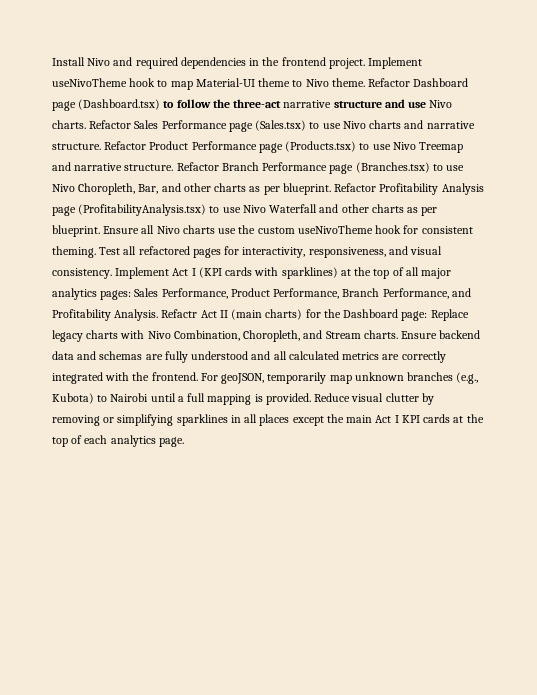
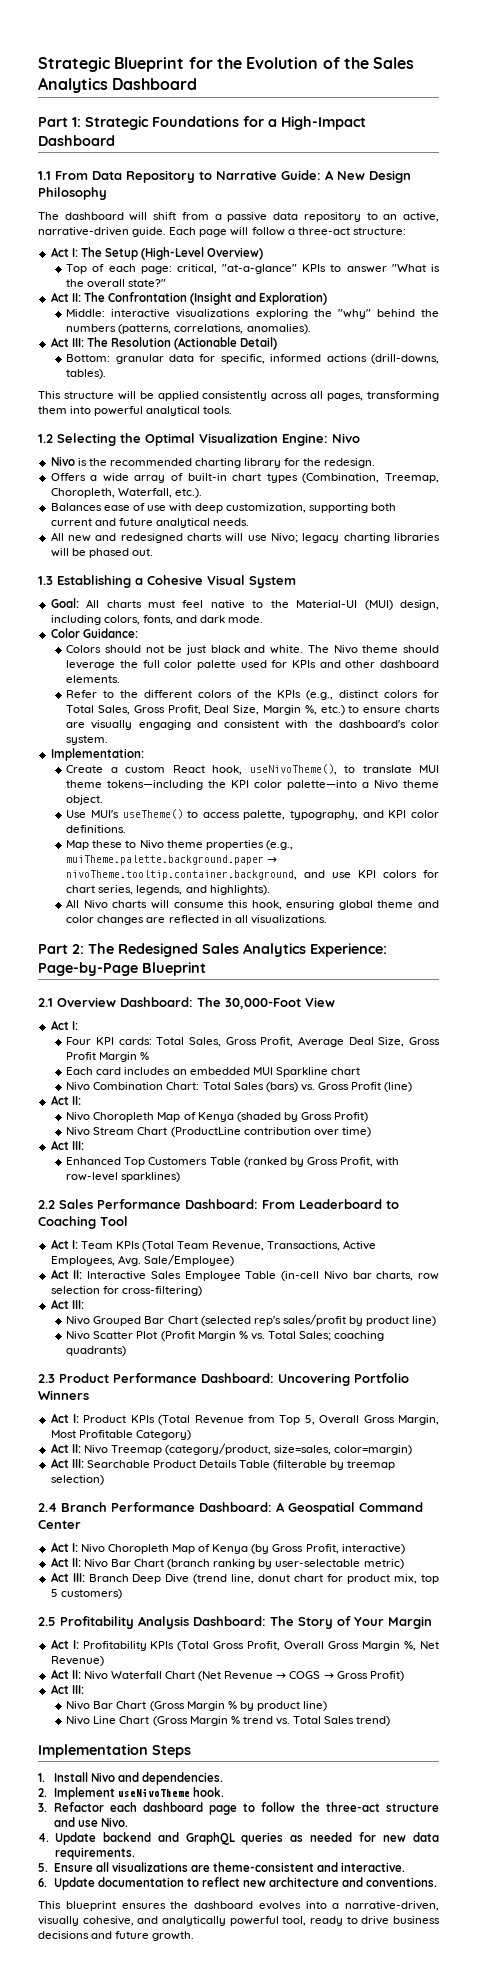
[52,57,423,69] [52,78,469,90] [52,99,161,111] Install Nivo and required dependencies in the frontend project. Implement useNivoTheme hook to map Material-UI theme to Nivo theme. Refactor Dashboard page (Dashboard.tsx) -> [38,57,415,72] [38,77,198,93] [38,116,366,130] [38,135,115,146] [38,170,411,183] [38,187,107,200] [38,212,439,222] [38,227,406,237] [50,247,264,260] [66,264,441,274] [66,279,167,288] [50,292,328,305] [66,309,439,319] [66,324,311,334] [50,337,278,350] [66,354,439,364] [66,369,107,379] [38,391,439,401] [38,406,233,416] [38,433,360,446] [50,456,376,468] [50,473,439,483] [50,488,202,498] [50,503,397,513] [50,518,250,528] [50,532,440,543] [50,548,153,558] [38,575,296,588] [50,598,439,610] [50,615,264,625] [50,628,138,638] [66,645,440,655] [66,660,440,670] [66,675,121,683] [66,690,439,700] [66,705,440,715] [66,720,439,730] [66,735,109,745] [50,748,144,761] [66,764,439,775] [66,780,439,790] [66,795,104,805] [66,809,439,820] [66,825,127,833] [66,840,293,850] [66,855,278,865] [66,870,439,880] [66,885,270,895] [66,899,439,910] [66,915,327,925] [38,943,387,957] [38,962,206,976] [38,997,335,1009] [50,1020,78,1030] [66,1036,440,1047] [66,1052,150,1062] [66,1067,360,1077] [66,1082,413,1092] [50,1095,81,1105] [66,1112,369,1122] [66,1127,371,1137] [50,1140,84,1150] [66,1157,400,1167] [66,1172,181,1182] [38,1199,399,1209] [38,1216,128,1229] [50,1239,377,1251] [50,1254,234,1266] [50,1269,440,1281] [50,1286,202,1296] [50,1299,84,1309] [66,1314,437,1326] [66,1331,385,1341] [66,1346,127,1356] [38,1373,409,1386] [38,1390,89,1400] [50,1413,439,1425] [50,1430,191,1440] [50,1443,413,1455] [50,1458,396,1470] [50,1475,104,1485] [38,1502,423,1515] [38,1520,81,1529] [50,1542,405,1554] [50,1557,404,1569] [50,1572,439,1584] [50,1589,122,1599] [38,1616,432,1629] [50,1639,439,1651] [50,1656,104,1666] [50,1669,404,1681] [50,1684,84,1694] [66,1701,328,1711] [66,1716,391,1726] [38,1744,191,1758] [38,1772,223,1785] [38,1787,224,1800] [38,1802,237,1815] Strategic Blueprint for the Evolution of the Sales Analytics Dashboard // Part 1: Strategic Foundations for a High-Impact Dashboard // 1.1 From Data Repository to Narrative Guide: A New Design Philosophy // The dashboard will shift from a passive data repository to an active, narrative-driven guide. Each page will follow a three-act structure: // Act I: The Setup (High-Level Overview) // Top of each page: critical, "at-a-glance" KPIs to answer "What is the overall state?" // Act II: The Confrontation (Insight and Exploration) // Middle: interactive visualizations exploring the "why" behind the numbers (patterns, correlations, anomalies). // Act III: The Resolution (Actionable Detail) // Bottom: granular data for specific, informed actions (drill-downs, tables). // This structure will be applied consistently across all pages, transforming them into powerful analytical tools. // 1.2 Selecting the Optimal Visualization Engine: Nivo // Nivo is the recommended charting library for the redesign. // Offers a wide array of built-in chart types (Combination, Treemap, Choropleth, Waterfall, etc.). // Balances ease of use with deep customization, supporting both current and future analytical needs. // All new and redesigned charts will use Nivo; legacy charting libraries will be phased out. // 1.3 Establishing a Cohesive Visual System // Goal: All charts must feel native to the Material-UI (MUI) design, including colors, fonts, and dark mode. // Color Guidance: // Colors should not be just black and white. The Nivo theme should leverage the full color palette used for KPIs and other dashboard elements. // Refer to the different colors of the KPIs (e.g., distinct colors for Total Sales, Gross Profit, Deal Size, Margin %, etc.) to ensure charts are visually engaging and consistent with the dashboard's color system. // Implementation: // Create a custom React hook, useNivoTheme(), to translate MUI theme tokens—including the KPI color palette—into a Nivo theme object. // Use MUI's useTheme() to access palette, typography, and KPI color definitions. // Map these to Nivo theme properties (e.g., muiTheme.palette.background.paper → nivoTheme.tooltip.container.background, and use KPI colors for chart series, legends, and highlights). // All Nivo charts will consume this hook, ensuring global theme and color changes are reflected in all visualizations. // Part 2: The Redesigned Sales Analytics Experience: Page-by-Page Blueprint // 2.1 Overview Dashboard: The 30,000-Foot View // Act I: // Four KPI cards: Total Sales, Gross Profit, Average Deal Size, Gross Profit Margin % // Each card includes an embedded MUI Sparkline chart // Nivo Combination Chart: Total Sales (bars) vs. Gross Profit (line) // Act II: // Nivo Choropleth Map of Kenya (shaded by Gross Profit) // Nivo Stream Chart (ProductLine contribution over time) // Act III: // Enhanced Top Customers Table (ranked by Gross Profit, with row-level sparklines) // 2.2 Sales Performance Dashboard: From Leaderboard to Coaching Tool // Act I: Team KPIs (Total Team Revenue, Transactions, Active Employees, Avg. Sale/Employee) // Act II: Interactive Sales Employee Table (in-cell Nivo bar charts, row selection for cross-filtering) // Act III: // Nivo Grouped Bar Chart (selected rep's sales/profit by product line) // Nivo Scatter Plot (Profit Margin % vs. Total Sales; coaching quadrants) // 2.3 Product Performance Dashboard: Uncovering Portfolio Winners // Act I: Product KPIs (Total Revenue from Top 5, Overall Gross Margin, Most Profitable Category) // Act II: Nivo Treemap (category/product, size=sales, color=margin) // Act III: Searchable Product Details Table (filterable by treemap selection) // 2.4 Branch Performance Dashboard: A Geospatial Command Center // Act I: Nivo Choropleth Map of Kenya (by Gross Profit, interactive) // Act II: Nivo Bar Chart (branch ranking by user-selectable metric) // Act III: Branch Deep Dive (trend line, donut chart for product mix, top 5 customers) // 2.5 Profitability Analysis Dashboard: The Story of Your Margin // Act I: Profitability KPIs (Total Gross Profit, Overall Gross Margin %, Net Revenue) // Act II: Nivo Waterfall Chart (Net Revenue → COGS → Gross Profit) // Act III: // Nivo Bar Chart (Gross Margin % by product line) // Nivo Line Chart (Gross Margin % trend vs. Total Sales trend) // Implementation Steps // 1. Install Nivo and dependencies. // 2. Implement useNivoTheme hook. // 3. Refactor each dashboard page
[283,100,332,108] narrative -> (380, 1807) none
[429,100,453,108] [52,120,475,132] [52,141,464,153] [52,162,465,174] [52,183,484,195] [52,204,438,216] [52,225,473,237] [52,246,443,258] [52,267,452,279] [52,288,471,300] [52,309,469,321] [52,330,481,342] [52,351,446,363] [52,372,479,384] [52,393,434,405] [52,414,484,426] [52,435,184,447] Nivo charts. Refactor Sales Performance page (Sales.tsx) to use Nivo charts and narrative structure. Refactor Product Performance page (Products.tsx) to use Nivo Treemap and narrative structure. Refactor Branch Performance page (Branches.tsx) to use Nivo Choropleth, Bar, and other charts as per blueprint. Refactor Profitability Analysis page (ProfitabilityAnalysis.tsx) to use Nivo Waterfall and other charts as per blueprint. Ensure all Nivo charts use the custom useNivoTheme hook for consistent theming. Test all refactored pages for interactivity, responsiveness, and visual consistency. Implement Act I (KPI cards with sparklines) at the top of all major analytics pages: Sales Performance, Product Performance, Branch Performance, and Profitability Analysis. Refactr Act II (main charts) for the Dashboard page: Replace legacy charts with Nivo Combination, Choropleth, and Stream charts. Ensure backend data and schemas are fully understood and all calculated metrics are correctly integrated with the frontend. For geoJSON, temporarily map unknown branches (e.g., Kubota) to Nairobi until a full mapping is provided. Reduce visual clutter by removing or simplifying sparklines in all places except the main Act I KPI cards at the top of each analytics page. -> [100,1817,128,1827] [38,1832,440,1845] [54,1847,135,1860] [38,1862,406,1872] [38,1877,438,1890] [38,1901,439,1911] [38,1916,440,1926] [38,1931,195,1941] Nivo. // 4. Update backend and GraphQL queries as needed for new data requirements. // 5. Ensure all visualizations are theme-consistent and interactive. // 6. Update documentation to reflect new architecture and conventions. // This blueprint ensures the dashboard evolves into a narrative-driven, visually cohesive, and analytically powerful tool, ready to drive business decisions and future growth.

